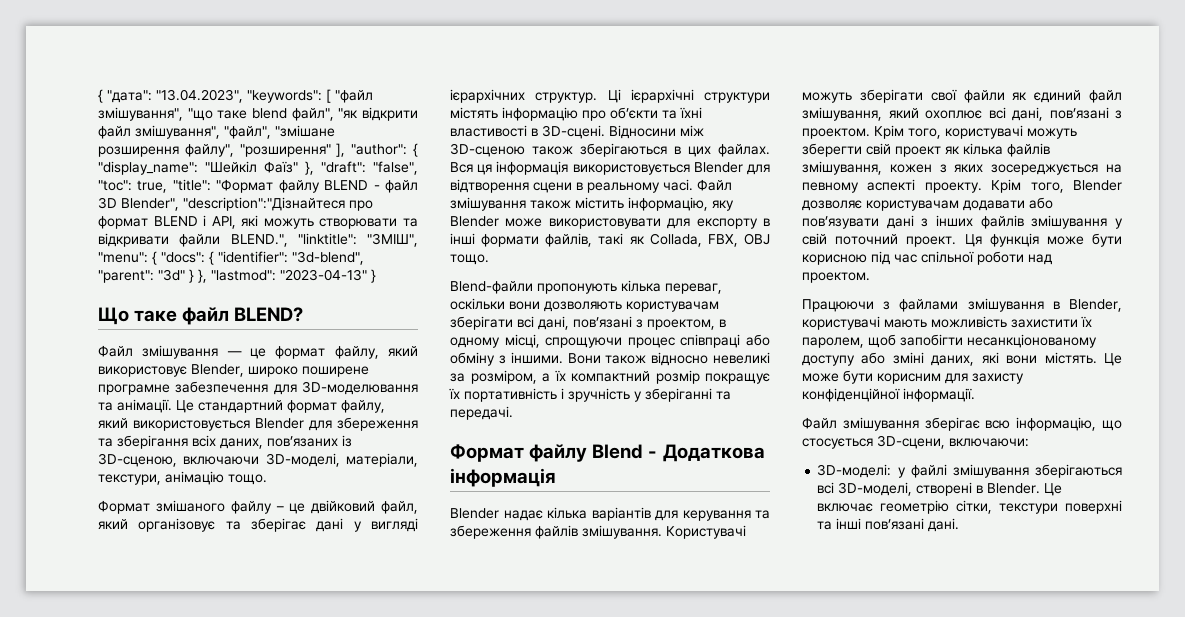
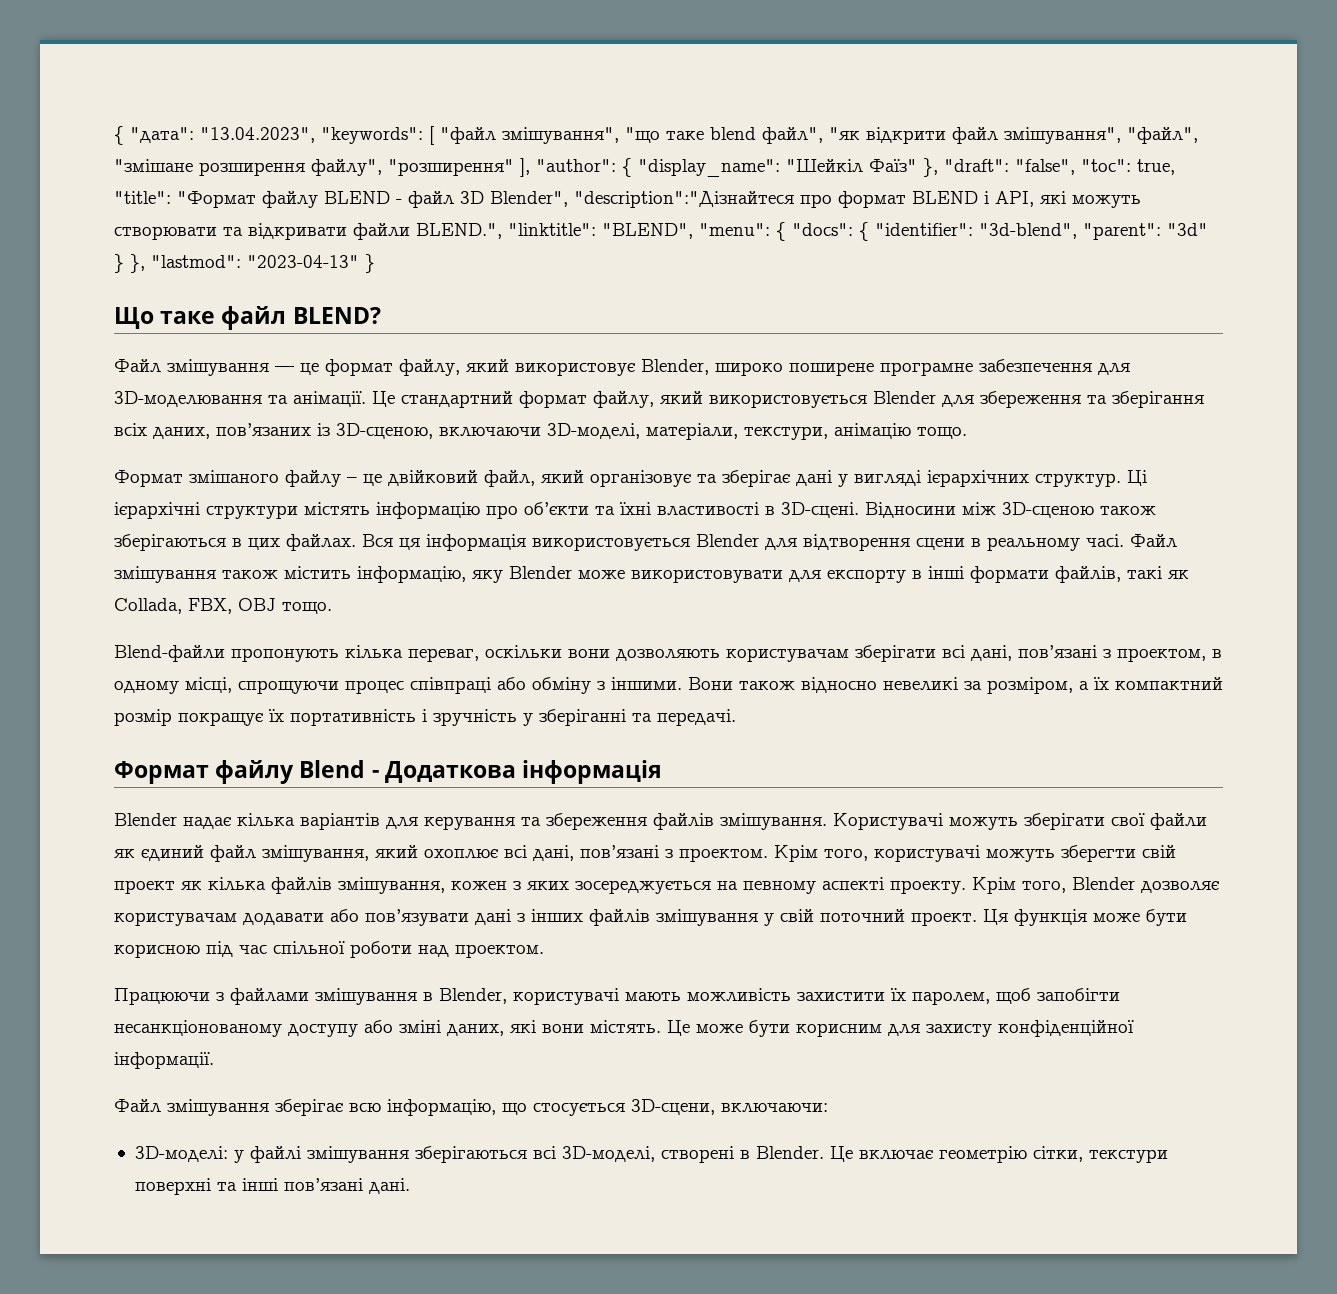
[367,233,418,247] "ЗМІШ", -> [602,223,693,239] "BLEND",

